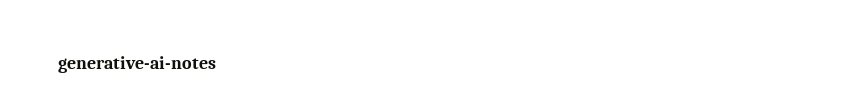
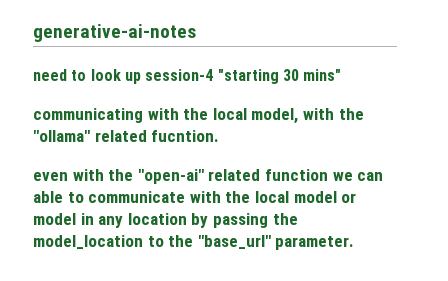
(216, 64) none -> [33,69,342,84] [33,108,364,124] [33,130,220,142] [33,169,384,184] [33,191,357,203] [33,213,298,228] [33,235,355,250] // need to look up session-4 "starting 30 mins" // communicating with the local model, with the "ollama" related fucntion. // even with the "open-ai" related function we can able to communicate with the local model or model in any location by passing the model_location to the "base_url" parameter.

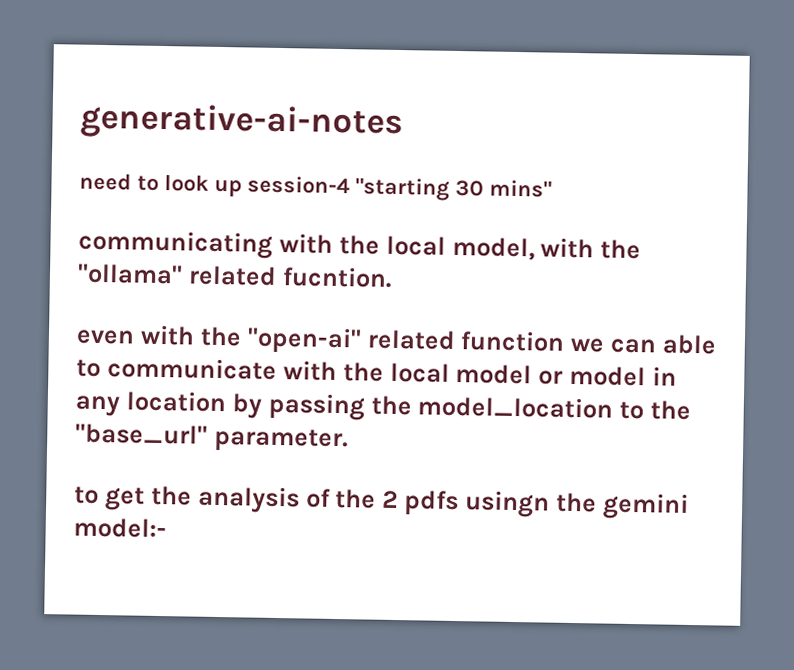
(355, 243) none -> [74,485,689,520] [73,517,167,539] // to get the analysis of the 2 pdfs usingn the gemini model:-

